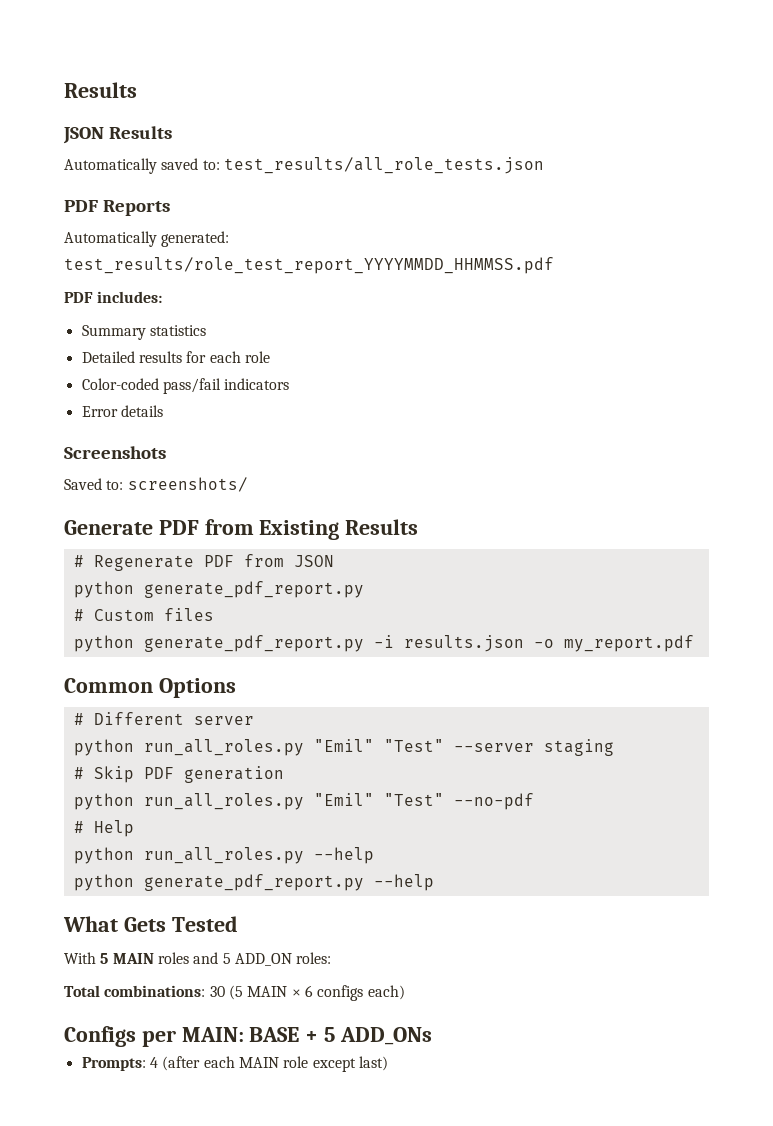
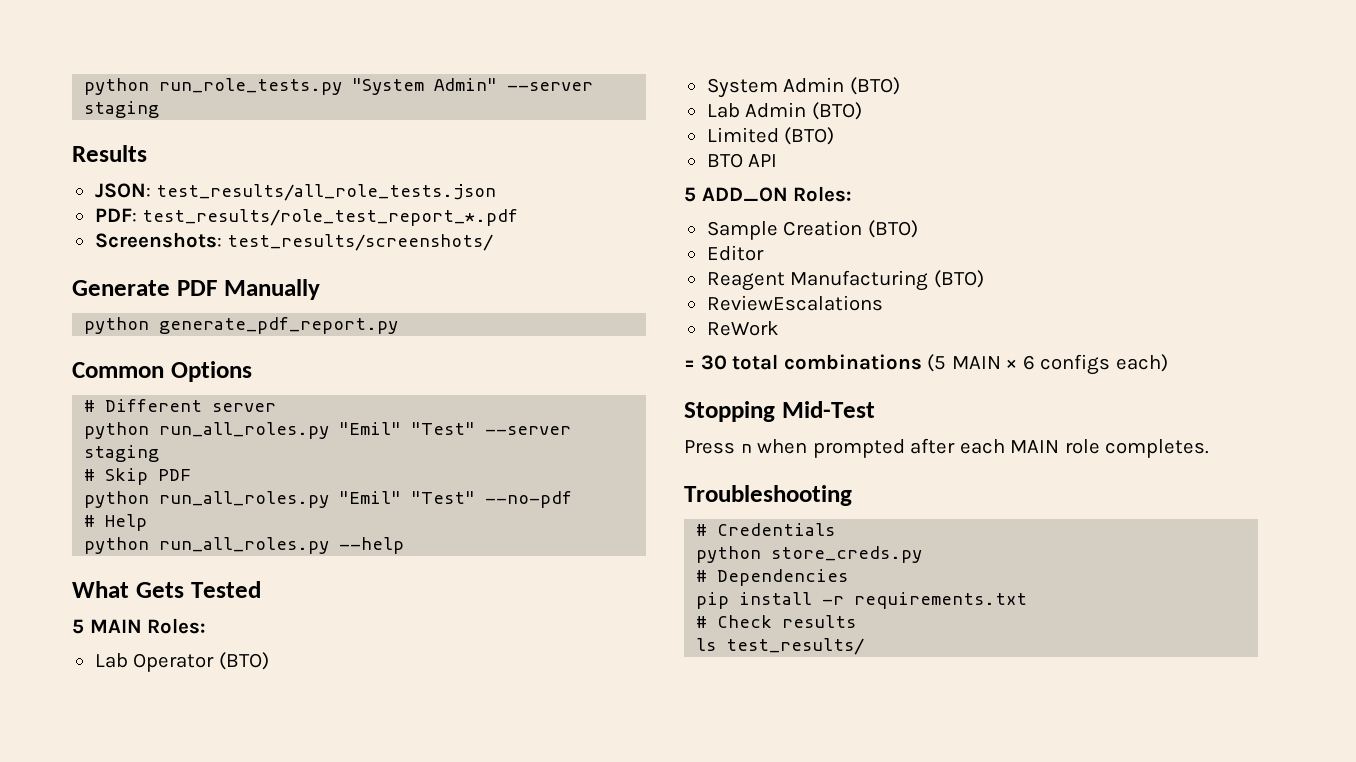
[64,82,137,98] [63,126,172,144] [64,157,544,174] [64,200,170,216] [64,231,230,247] [64,257,554,274] [64,291,163,303] [81,325,206,340] [81,351,270,363] [81,378,290,394] [81,405,163,417] [64,446,166,459] [64,477,248,492] [64,519,419,540] [73,554,334,571] [73,581,364,598] [73,608,214,621] [73,635,694,652] Results // JSON Results // Automatically saved to: test_results/all_role_tests.json // PDF Reports // Automatically generated: test_results/role_test_report_YYYYMMDD_HHMMSS.pdf // PDF includes: // Summary statistics // Detailed results for each role // Color-coded pass/fail indicators // Error details // Screenshots // Saved to: screenshots/ // Generate PDF from Existing Results // # Regenerate PDF from JSON // python generate_pdf_report.py // # Custom files // python generate_pdf_report.py -i results.json -o my_report.pdf -> [84,78,594,95] [84,101,160,118] [72,145,147,162] [94,183,497,201] [94,208,519,226] [94,232,494,251] [72,279,320,300] [84,317,399,334] python run_role_tests.py "System Admin" --server staging // Results // JSON: test_results/all_role_tests.json // PDF: test_results/role_test_report_*.pdf // Screenshots: test_results/screenshots/ // Generate PDF Manually // python generate_pdf_report.py
[183,766,284,783] generation -> (192, 475) none
[73,874,434,891] // python generate_pdf_report.py --help -> (405, 545) none
[64,952,96,964] With -> (261, 589) none
[157,952,332,966] [64,985,225,997] roles and 5 ADD_ON roles: // Total combinations: 30 -> [147,618,207,634] [94,652,269,672] [706,77,900,98] [706,102,862,120] [706,127,835,145] [706,153,778,168] [684,186,853,202] [706,220,918,240] [706,245,764,261] [706,270,984,291] [706,295,883,311] [706,321,779,336] [684,354,922,370] Roles: // Lab Operator (BTO) // System Admin (BTO) // Lab Admin (BTO) // Limited (BTO) // BTO API // 5 ADD_ON Roles: // Sample Creation (BTO) // Editor // Reagent Manufacturing (BTO) // ReviewEscalations // ReWork // = 30 total combinations
[64,1026,432,1047] [81,1056,388,1072] Configs per MAIN: BASE + 5 ADD_ONs // Prompts: 4 (after each MAIN role except last) -> [684,401,875,422] [684,438,1210,458] [684,485,852,506] [696,523,836,536] [696,546,923,563] [696,569,849,586] [696,592,1028,609] [696,615,857,628] [696,638,865,655] Stopping Mid-Test // Press n when prompted after each MAIN role completes. // Troubleshooting // # Credentials // python store_creds.py // # Dependencies // pip install -r requirements.txt // # Check results // ls test_results/

